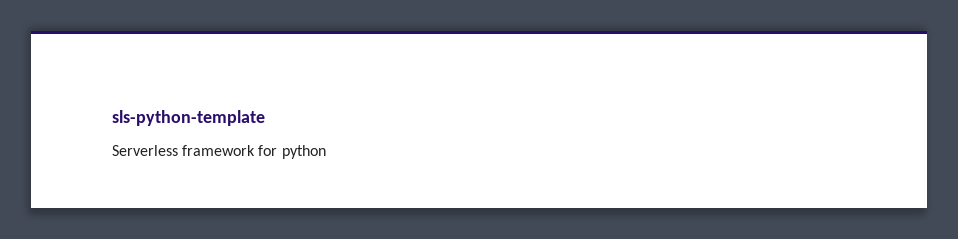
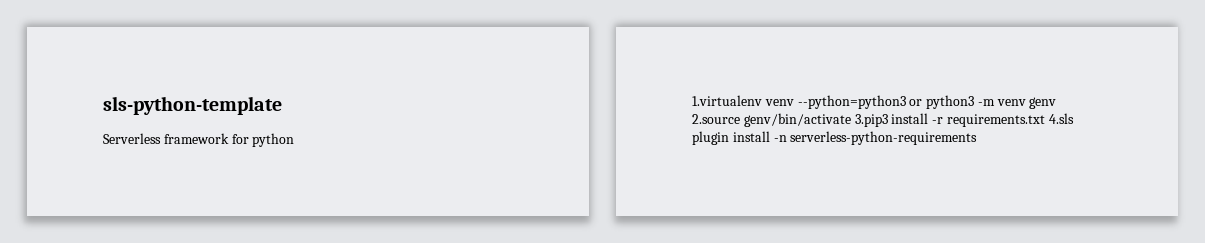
(326, 152) none -> [692,95,1057,109] [692,113,1074,127] [692,131,978,145] // 1.virtualenv venv --python=python3 or python3 -m venv genv 2.source genv/bin/activate 3.pip3 install -r requirements.txt 4.sls plugin install -n serverless-python-requirements

